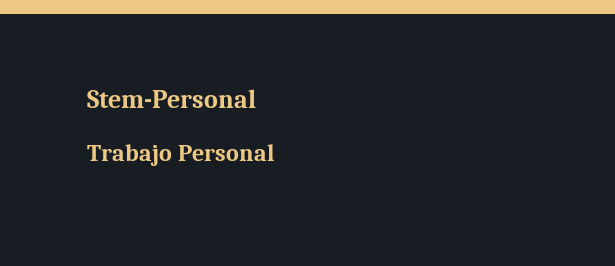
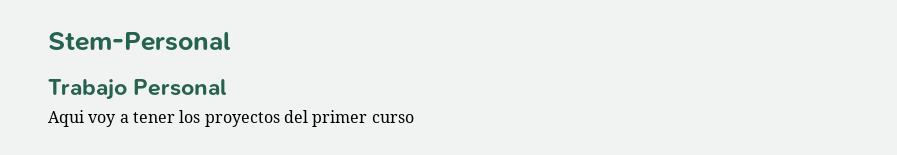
(275, 152) none -> [48,110,414,127] // Aqui voy a tener los proyectos del primer curso

